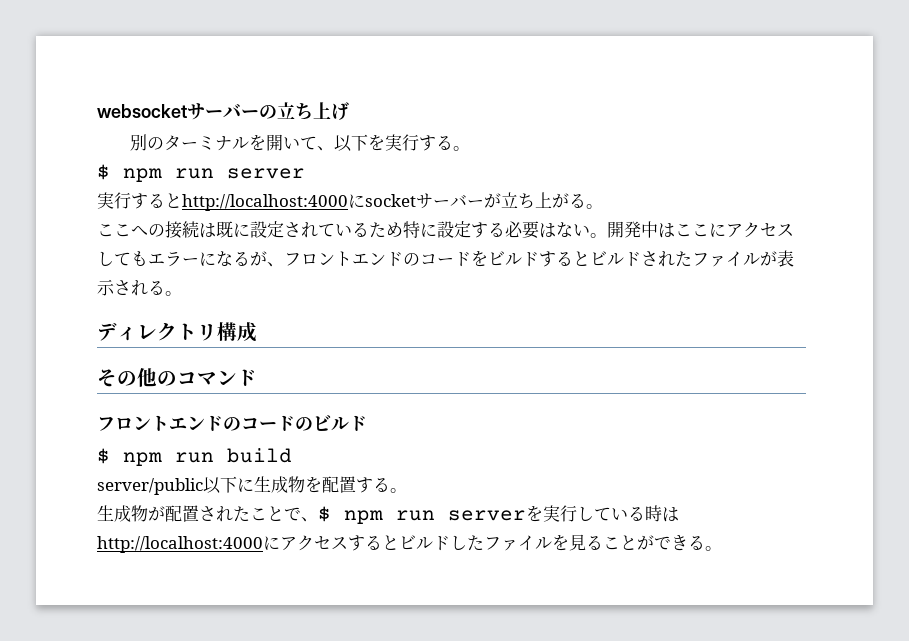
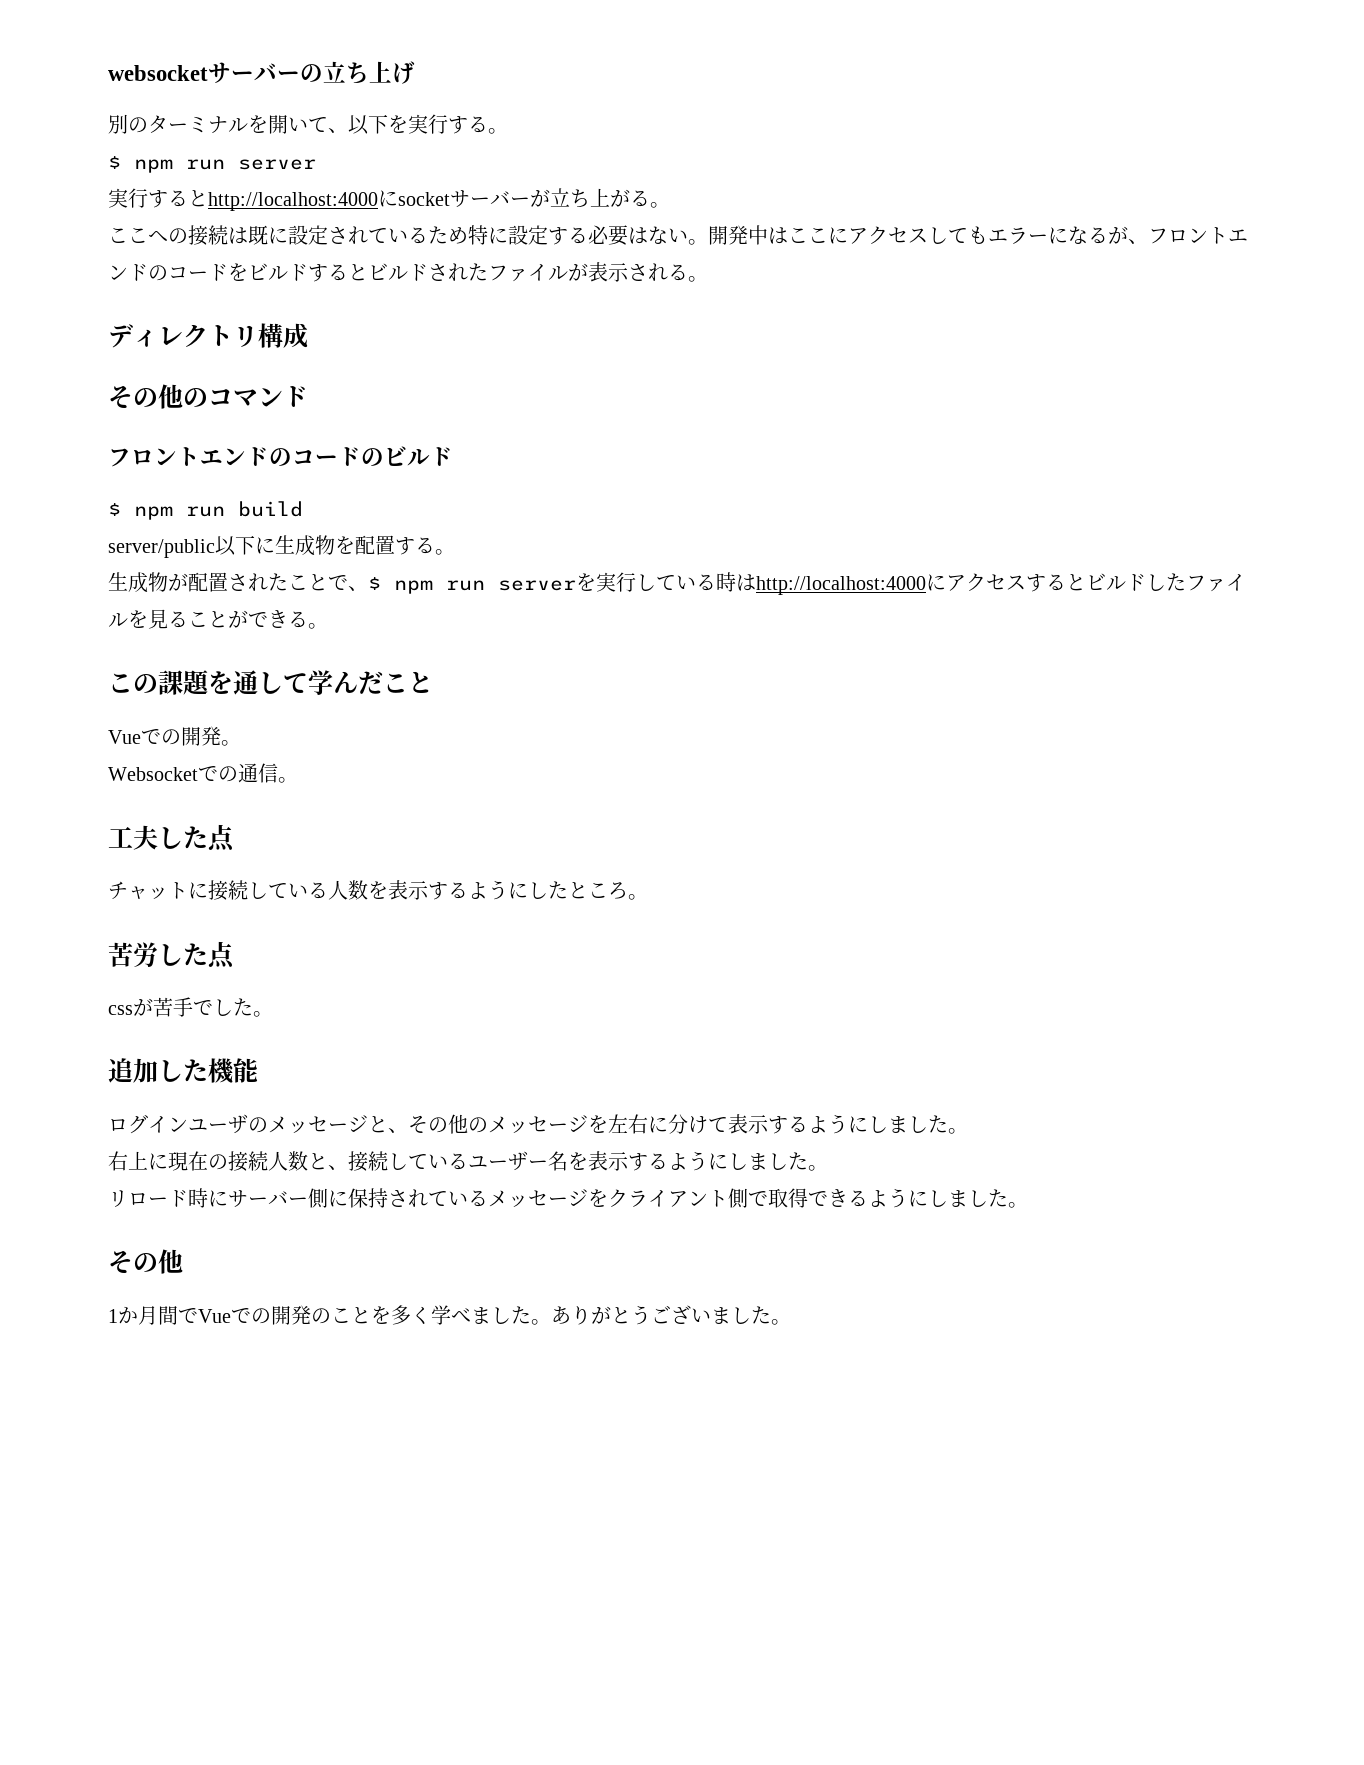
(722, 548) none -> [108,670,433,695] [108,726,241,746] [108,763,298,783] [108,824,235,852] [108,880,648,901] [108,941,235,969] [108,997,273,1017] [108,1058,258,1084] [108,1114,968,1134] [108,1151,828,1172] [108,1188,1028,1208] [108,1249,183,1274] [108,1305,791,1325] // この課題を通して学んだこと // Vueでの開発。 // Websocketでの通信。 // 工夫した点 // チャットに接続している人数を表示するようにしたところ。 // 苦労した点 // cssが苦手でした。 // 追加した機能 // ログインユーザのメッセージと、その他のメッセージを左右に分けて表示するようにしました。 // 右上に現在の接続人数と、接続しているユーザー名を表示するようにしました。 // リロード時にサーバー側に保持されているメッセージをクライアント側で取得できるようにしました。 // その他 // 1か月間でVueでの開発のことを多く学べました。ありがとうございました。

